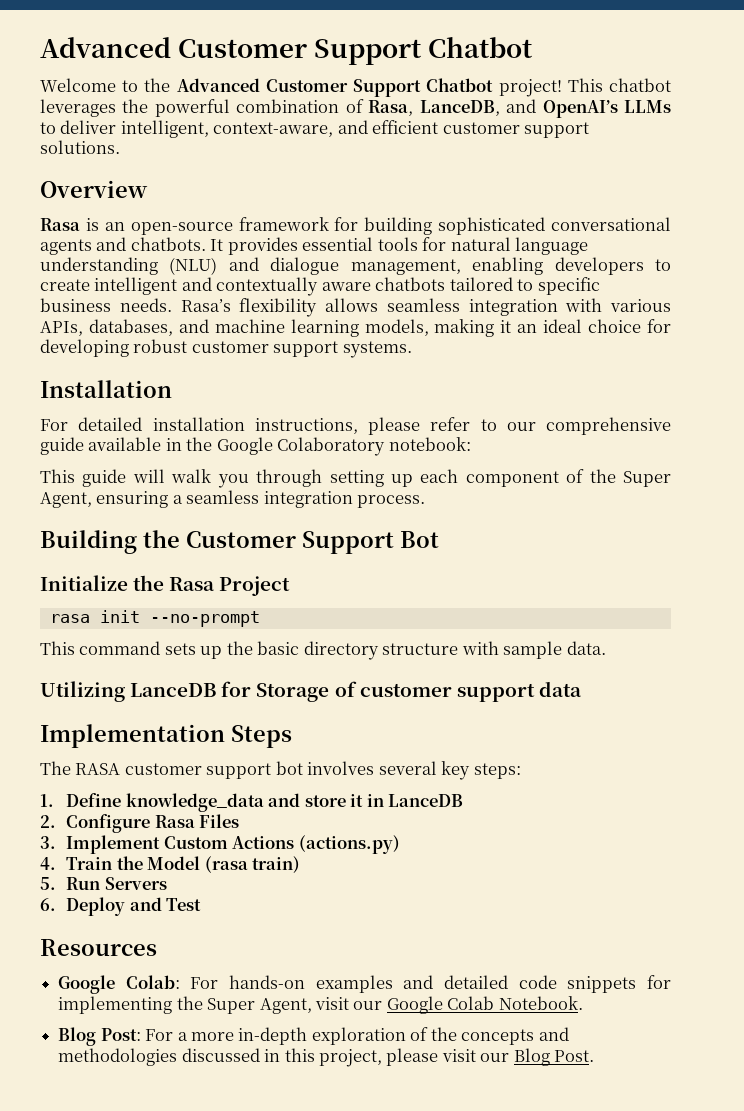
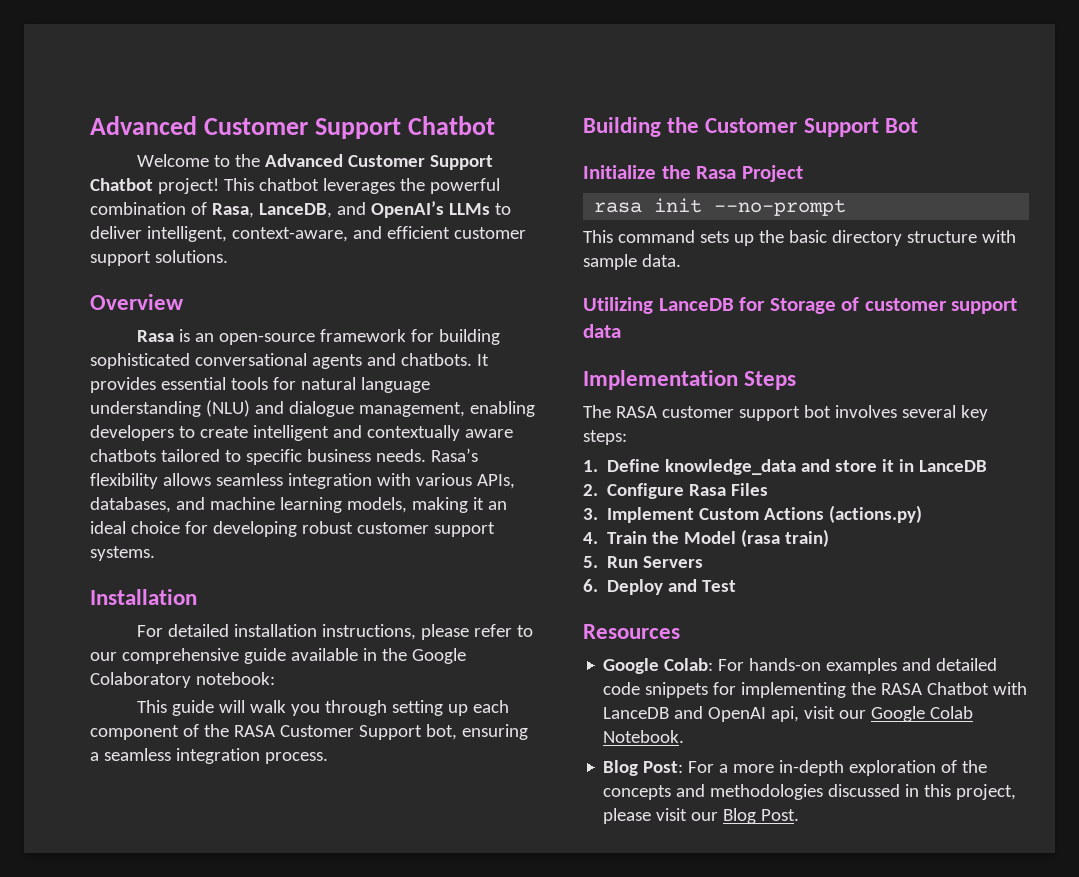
[622,471,671,487] [40,492,92,508] Super Agent, -> [233,724,457,740] RASA Customer Support bot,
[207,998,312,1014] Super Agent, -> [881,682,1028,695] [603,706,800,722] RASA Chatbot with LanceDB and OpenAI api,

